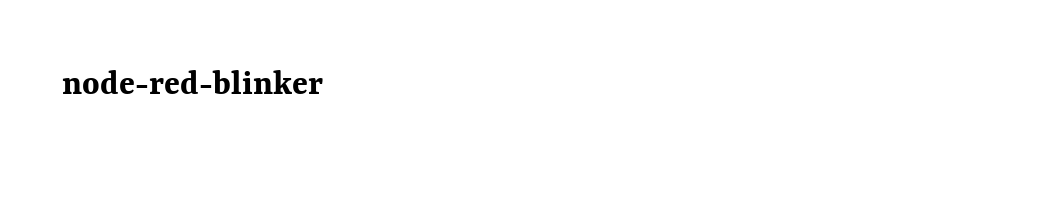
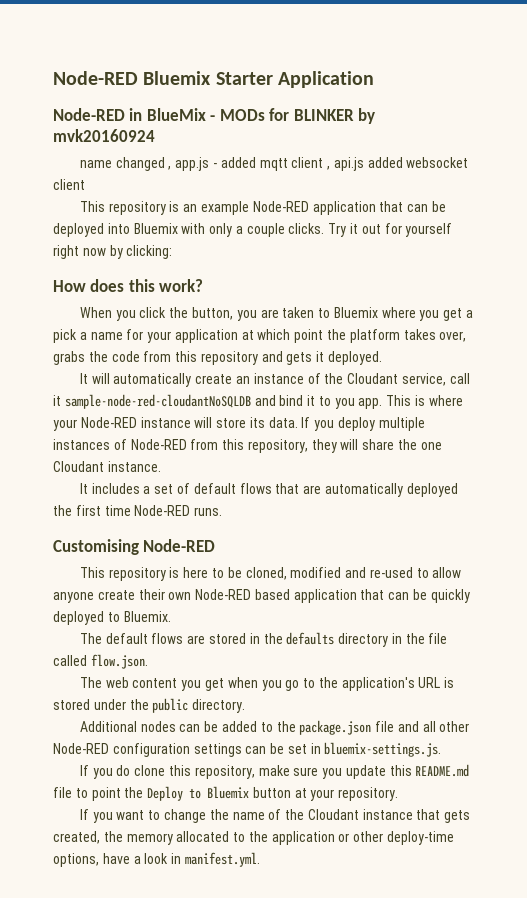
[62,70,323,94] node-red-blinker -> [53,71,374,88] [53,108,376,124] [53,129,155,142] [79,157,469,171] [53,179,85,190] [79,201,446,215] [53,223,453,237] [53,245,173,259] [53,279,204,292] [79,307,473,321] [53,329,467,343] [53,351,383,365] [79,373,470,387] [53,394,463,409] [53,417,425,431] [53,439,442,453] [53,461,161,472] [79,483,458,497] [53,505,223,516] [53,539,216,555] [79,567,462,581] [53,589,470,603] [53,611,171,625] [79,632,448,647] [53,654,148,669] [79,677,455,691] [53,698,246,713] [79,720,470,735] [53,742,442,757] [79,764,470,779] [53,786,399,801] [79,809,471,823] [53,831,455,845] [53,852,260,867] Node-RED Bluemix Starter Application // Node-RED in BlueMix - MODs for BLINKER by mvk20160924 // name changed , app.js - added mqtt client , api.js added websocket client // This repository is an example Node-RED application that can be deployed into Bluemix with only a couple clicks. Try it out for yourself right now by clicking: // How does this work? // When you click the button, you are taken to Bluemix where you get a pick a name for your application at which point the platform takes over, grabs the code from this repository and gets it deployed. // It will automatically create an instance of the Cloudant service, call it sample-node-red-cloudantNoSQLDB and bind it to you app. This is where your Node-RED instance will store its data. If you deploy multiple instances of Node-RED from this repository, they will share the one Cloudant instance. // It includes a set of default flows that are automatically deployed the first time Node-RED runs. // Customising Node-RED // This repository is here to be cloned, modified and re-used to allow anyone create their own Node-RED based application that can be quickly deployed to Bluemix. // The default flows are stored in the defaults directory in the file called flow.json. // The web content you get when you go to the application's URL is stored under the public directory. // Additional nodes can be added to the package.json file and all other Node-RED configuration settings can be set in bluemix-settings.js. // If you do clone this repository, make sure you update this README.md file to point the Deploy to Bluemix button at your repository. // If you want to change the name of the Cloudant instance that gets created, the memory allocated to the application or other deploy-time options, have a look in manifest.yml.

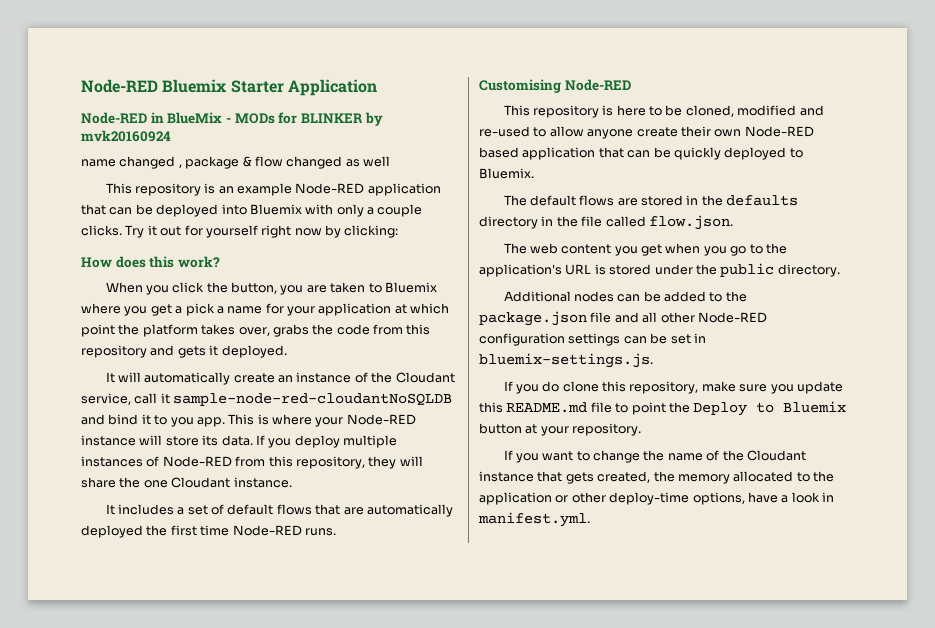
[175,157,469,171] [53,179,85,190] app.js - added mqtt client , api.js added websocket client -> [185,156,390,169] package & flow changed as well

